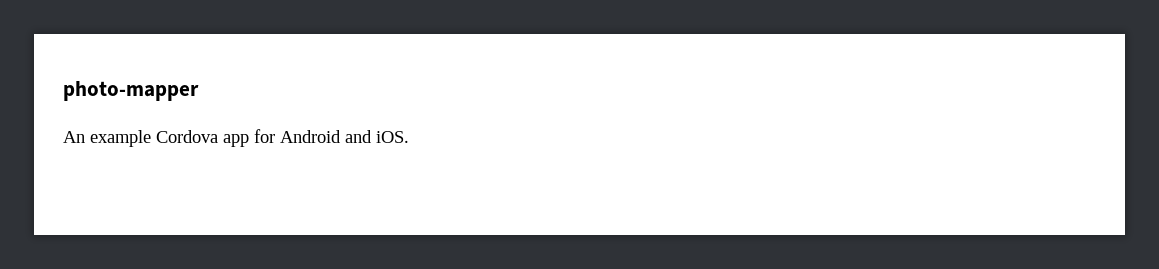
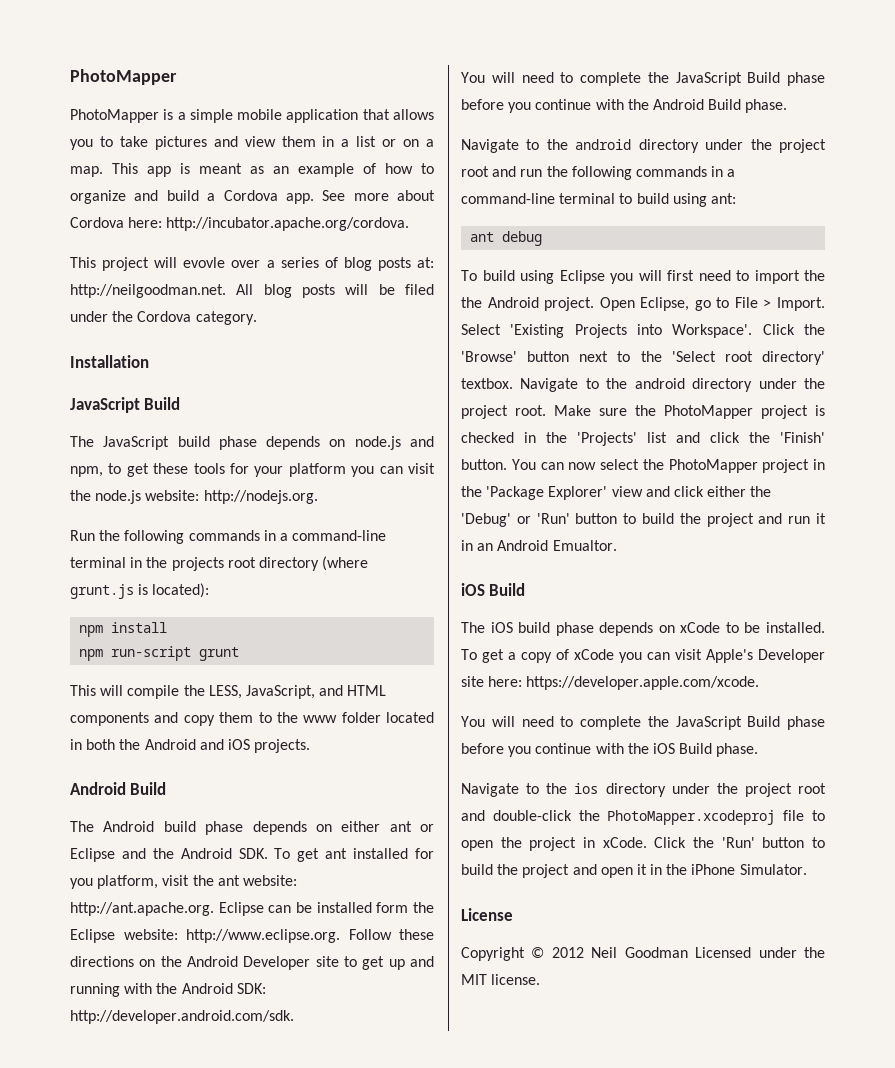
[63,81,199,101] [63,129,409,147] photo-mapper // An example Cordova app for Android and iOS. -> [70,69,177,85] [70,109,434,123] [70,136,435,150] [70,163,434,177] [70,190,435,204] [70,217,410,231] [70,257,434,271] [70,284,434,298] [70,311,257,325] [70,355,149,368] [70,397,181,413] [70,436,434,450] [70,463,435,477] [70,490,318,504] [70,530,387,544] [70,556,369,571] [70,583,210,599] [79,622,168,637] [79,646,240,661] [70,685,387,699] [70,712,434,726] [70,739,311,753] [70,782,167,795] [70,821,434,835] [70,848,434,862] [70,875,297,889] [70,902,434,916] [70,929,434,943] [70,956,434,970] [70,983,266,997] [70,1010,294,1024] [461,72,825,86] [461,99,788,113] [461,139,826,153] [461,166,736,180] [461,193,736,207] [470,231,543,246] [461,270,825,284] [461,297,825,311] [461,324,825,338] [461,351,825,365] [461,378,825,392] [461,405,825,419] [461,432,825,446] [461,459,825,473] [461,486,772,500] [461,513,826,527] [461,540,617,551] [461,583,526,596] [461,622,825,636] [461,649,825,663] [461,676,760,690] [461,716,825,730] [461,743,759,757] [461,783,826,797] [461,810,825,825] [461,837,825,851] [461,864,807,878] [461,908,513,921] [461,947,825,961] [461,974,541,985] PhotoMapper // PhotoMapper is a simple mobile application that allows you to take pictures and view them in a list or on a map. This app is meant as an example of how to organize and build a Cordova app. See more about Cordova here: http://incubator.apache.org/cordova. // This project will evovle over a series of blog posts at: http://neilgoodman.net. All blog posts will be filed under the Cordova category. // Installation // JavaScript Build // The JavaScript build phase depends on node.js and npm, to get these tools for your platform you can visit the node.js website: http://nodejs.org. // Run the following commands in a command-line terminal in the projects root directory (where grunt.js is located): // npm install // npm run-script grunt // This will compile the LESS, JavaScript, and HTML components and copy them to the www folder located in both the Android and iOS projects. // Android Build // The Android build phase depends on either ant or Eclipse and the Android SDK. To get ant installed for you platform, visit the ant website: http://ant.apache.org. Eclipse can be installed form the Eclipse website: http://www.eclipse.org. Follow these directions on the Android Developer site to get up and running with the Android SDK: http://developer.android.com/sdk. // You will need to complete the JavaScript Build phase before you continue with the Android Build phase. // Navigate to the android directory under the project root and run the following commands in a command-line terminal to build using ant: // ant debug // To build using Eclipse you will first need to import the the Android project. Open Eclipse, go to File > Import. Select 'Existing Projects into Workspace'. Click the 'Browse' button next to the 'Select root directory' textbox. Navigate to the android directory under the project root. Make sure the PhotoMapper project is checked in the 'Projects' list and click the 'Finish' button. You can now select the PhotoMapper project in the 'Package Explorer' view and click either the 'Debug' or 'Run' button to build the project and run it in an Android Emualtor. // iOS Build // The iOS build phase depends on xCode to be installed. To get a copy of xCode you can visit Apple's Developer site here: https://developer.apple.com/xcode. // You will need to complete the JavaScript Build phase before you continue with the iOS Build phase. // Navigate to the ios directory under the project root and double-click the PhotoMapper.xcodeproj file to open the project in xCode. Click the 'Run' button to build the project and open it in the iPhone Simulator. // License // Copyright © 2012 Neil Goodman Licensed under the MIT license.

